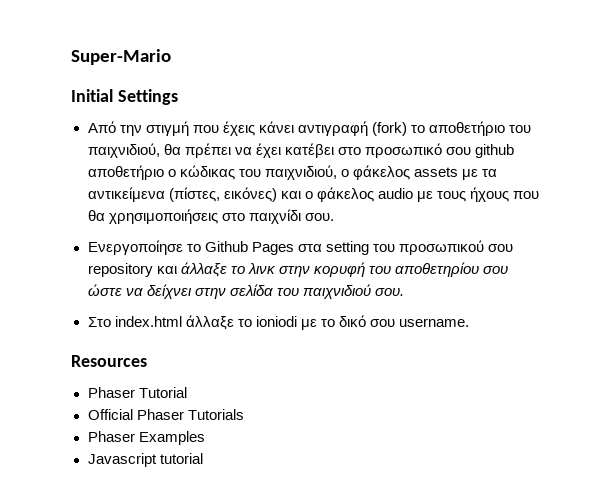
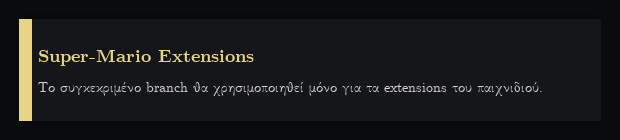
[71,89,178,105] [87,121,531,136] [87,143,514,158] [87,165,497,180] [87,187,540,202] [87,209,334,224] [87,240,513,255] [87,262,508,277] [87,284,404,299] [87,315,469,330] [71,355,147,367] [87,387,187,398] [87,409,244,420] [87,431,205,445] [87,453,203,467] // Initial Settings // Από την στιγμή που έχεις κάνει αντιγραφή (fork) το αποθετήριο του παιχνιδιού, θα πρέπει να έχει κατέβει στο προσωπικό σου github αποθετήριο ο κώδικας του παιχνιδιού, ο φάκελος assets με τα αντικείμενα (πίστες, εικόνες) και ο φάκελος audio με τους ήχους που θα χρησιμοποιήσεις στο παιχνίδι σου. // Ενεργοποίησε το Github Pages στα setting του προσωπικού σου repository και άλλαξε το λινκ στην κορυφή του αποθετηρίου σου ώστε να δείχνει στην σελίδα του παιχνιδιού σου. // Στο index.html άλλαξε το ioniodi με το δικό σου username. // Resources // Phaser Tutorial // Official Phaser Tutorials // Phaser Examples // Javascript tutorial -> [158,50,254,62] [38,82,543,96] Extensions // Το συγκεκριμένο branch θα χρησιμοποιηθεί μόνο για τα extensions του παιχνιδιού.

